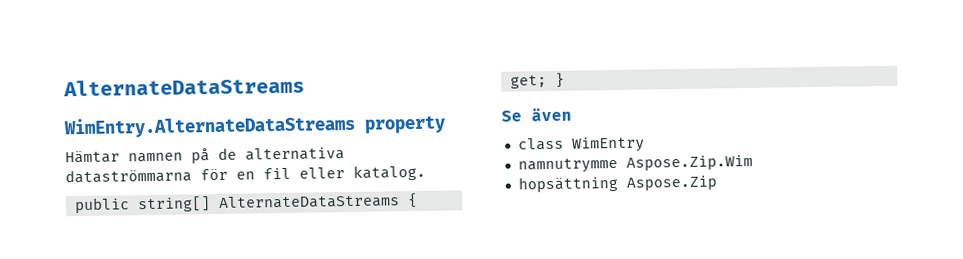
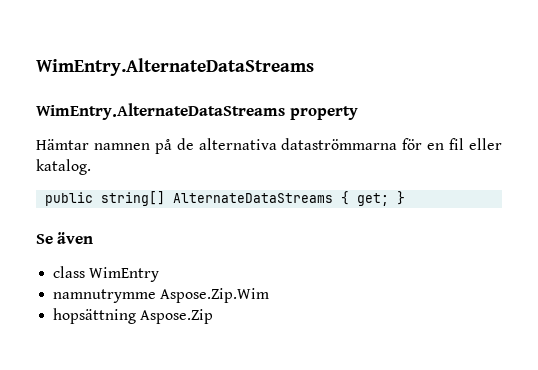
[63,76,305,97] AlternateDataStreams -> [36,58,314,76] WimEntry.AlternateDataStreams

